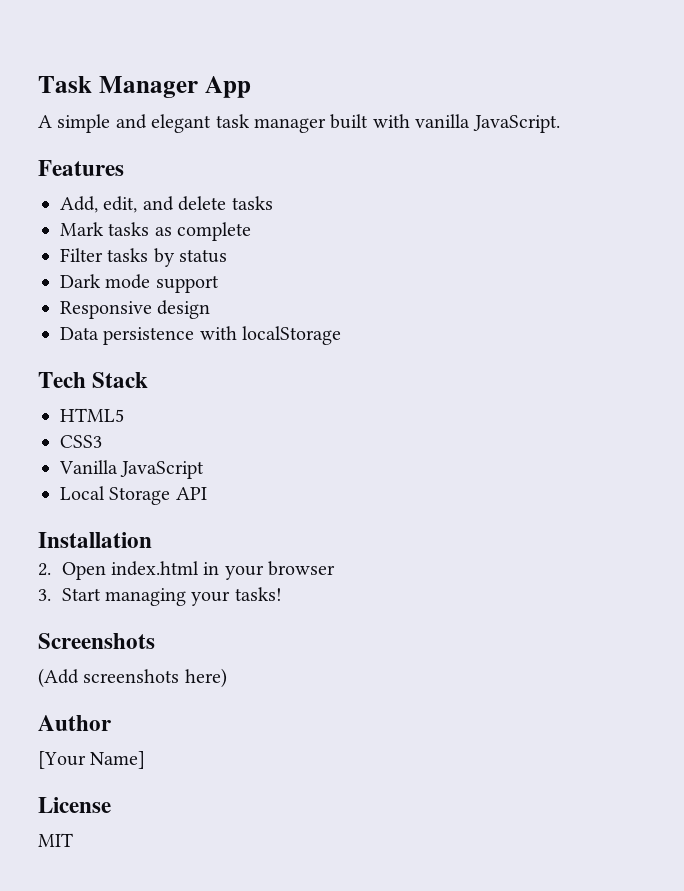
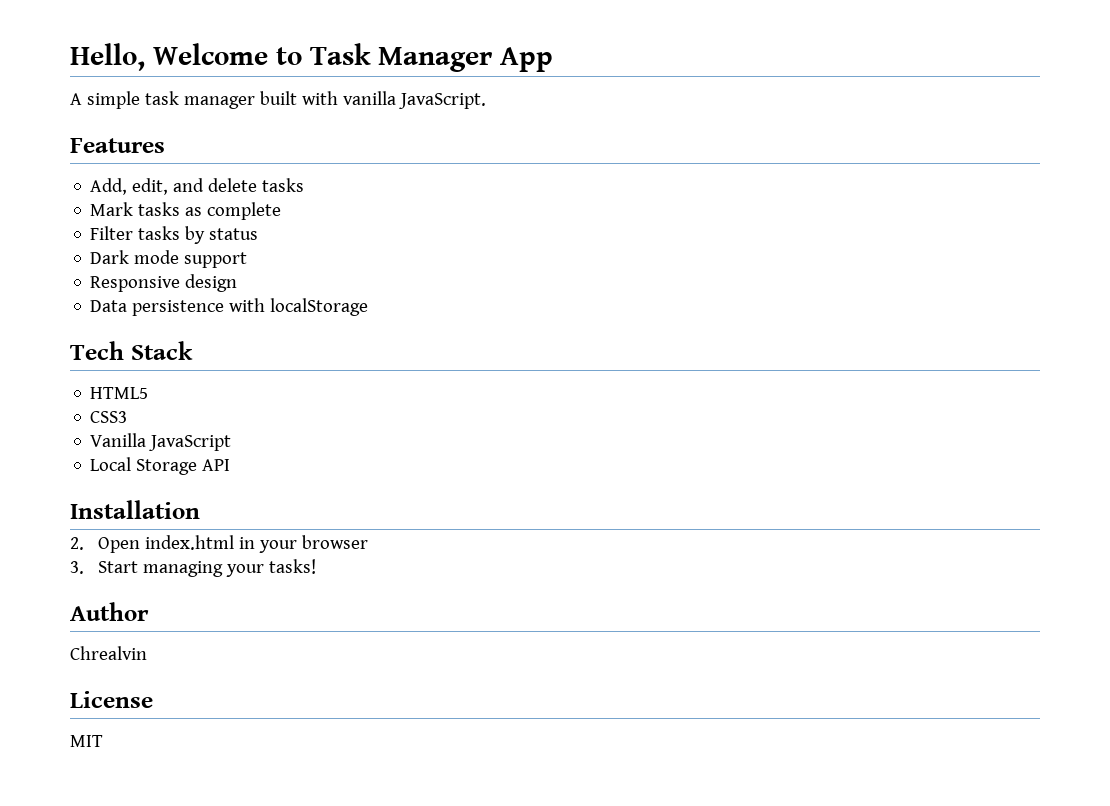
(38, 84) none -> [70,43,302,71] Hello, Welcome to
[115,114,212,133] and elegant -> (140, 100) none
[38,633,155,649] [38,668,227,688] // Screenshots // (Add screenshots here) -> (317, 566) none
[38,751,146,769] [Your Name] -> [70,646,147,660] Chrealvin

